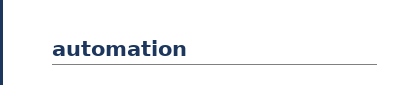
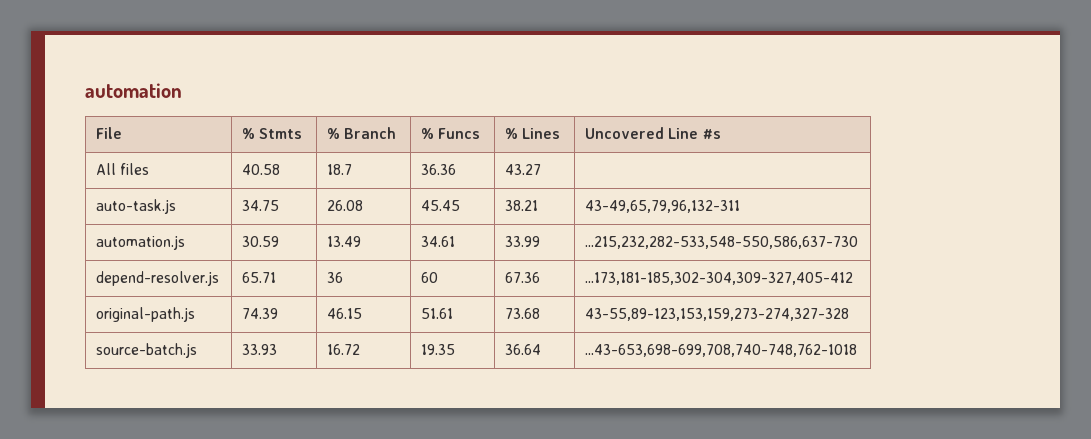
(187, 48) none -> [96,127,123,139] [242,128,303,139] [327,127,397,139] [421,128,481,139] [505,128,561,139] [585,127,721,139] [96,163,150,175] [242,164,281,175] [327,164,353,175] [421,164,457,175] [505,164,542,175] [96,199,177,214] [242,200,280,211] [327,200,364,211] [421,200,461,211] [505,200,539,211] [585,200,741,213] [96,235,186,250] [242,236,280,247] [327,236,362,247] [421,236,456,247] [505,236,541,247] [585,236,859,249] [96,271,220,286] [242,272,277,283] [327,272,344,283] [421,272,439,283] [505,272,541,283] [585,272,854,285] [96,307,196,322] [242,308,279,319] [327,308,363,319] [421,308,454,319] [505,308,541,319] [585,308,850,321] [96,343,198,358] [242,344,278,355] [327,344,361,355] [421,344,456,355] [505,344,542,355] [585,344,858,357] // File | % Stmts | % Branch | % Funcs | % Lines | Uncovered Line #s // All files | 40.58 | 18.7 | 36.36 | 43.27 | // auto-task.js | 34.75 | 26.08 | 45.45 | 38.21 | 43-49,65,79,96,132-311 // automation.js | 30.59 | 13.49 | 34.61 | 33.99 | ...215,232,282-533,548-550,586,637-730 // depend-resolver.js | 65.71 | 36 | 60 | 67.36 | ...173,181-185,302-304,309-327,405-412 // original-path.js | 74.39 | 46.15 | 51.61 | 73.68 | 43-55,89-123,153,159,273-274,327-328 // source-batch.js | 33.93 | 16.72 | 19.35 | 36.64 | ...43-653,698-699,708,740-748,762-1018

